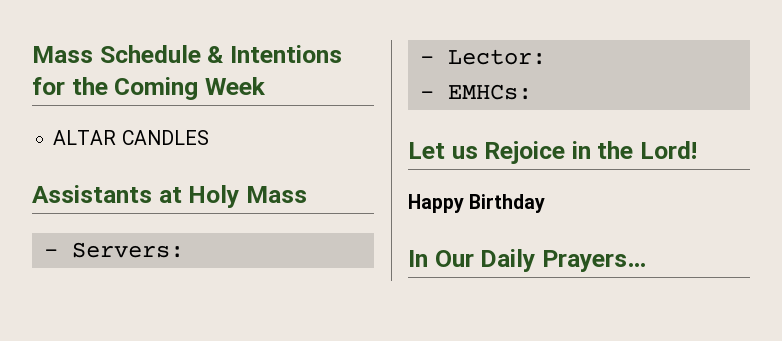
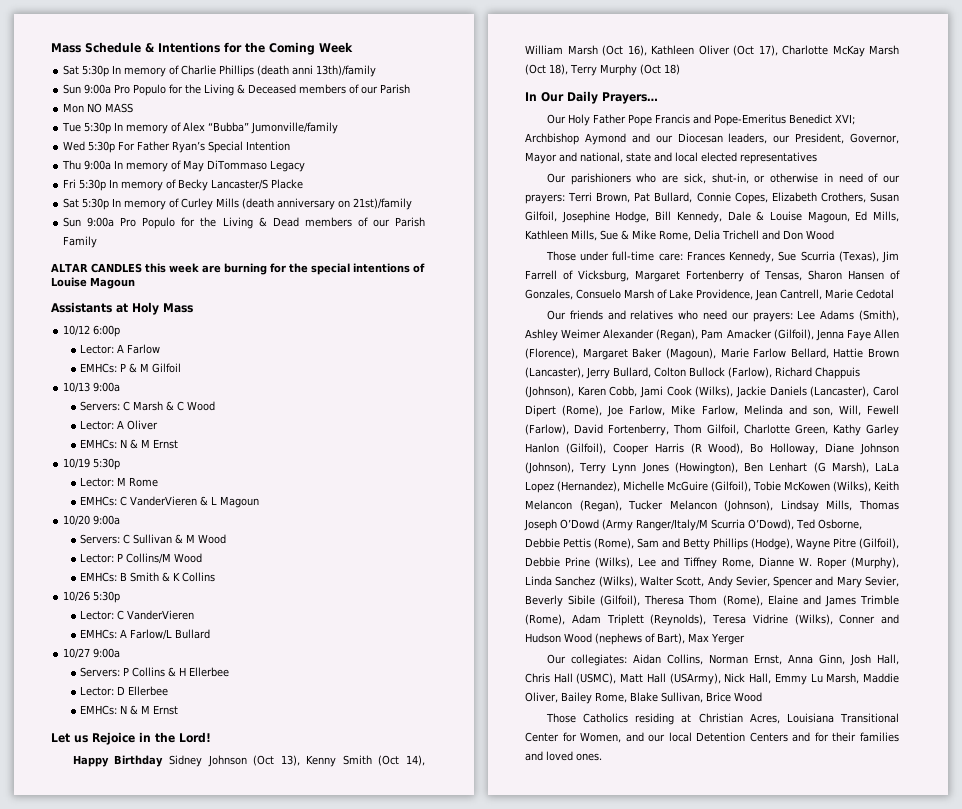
[53,130,209,145] [32,185,307,208] [43,242,184,258] [419,49,546,65] [419,84,532,100] ALTAR CANDLES // Assistants at Holy Mass // - Servers: // - Lector: // - EMHCs: -> [63,65,377,77] [63,84,411,96] [63,103,134,113] [62,122,339,134] [63,141,291,153] [62,160,306,172] [63,179,304,191] [63,198,413,210] [63,217,425,229] [63,236,98,248] [51,263,425,275] [51,277,135,289] [51,302,193,315] [63,325,121,337] [80,344,161,354] [80,363,182,373] [63,382,121,393] [80,401,216,411] [80,420,159,430] [80,439,179,449] [63,458,121,470] [80,477,159,487] [80,496,260,508] [63,515,121,526] [80,534,227,544] [80,553,203,564] [80,572,216,582] [63,591,121,603] [80,610,195,620] [80,629,211,640] [63,648,121,659] [80,667,230,677] [80,686,169,696] [80,705,179,715] Sat 5:30p In memory of Charlie Phillips (death anni 13th)/family // Sun 9:00a Pro Populo for the Living & Deceased members of our Parish // Mon NO MASS // Tue 5:30p In memory of Alex “Bubba” Jumonville/family // Wed 5:30p For Father Ryan’s Special Intention // Thu 9:00a In memory of May DiTommaso Legacy // Fri 5:30p In memory of Becky Lancaster/S Placke // Sat 5:30p In memory of Curley Mills (death anniversary on 21st)/family // Sun 9:00a Pro Populo for the Living & Dead members of our Parish Family // ALTAR CANDLES this week are burning for the special intentions of Louise Magoun // Assistants at Holy Mass // 10/12 6:00p // Lector: A Farlow // EMHCs: P & M Gilfoil // 10/13 9:00a // Servers: C Marsh & C Wood // Lector: A Oliver // EMHCs: N & M Ernst // 10/19 5:30p // Lector: M Rome // EMHCs: C VanderVieren & L Magoun // 10/20 9:00a // Servers: C Sullivan & M Wood // Lector: P Collins/M Wood // EMHCs: B Smith & K Collins // 10/26 5:30p // Lector: C VanderVieren // EMHCs: A Farlow/L Bullard // 10/27 9:00a // Servers: P Collins & H Ellerbee // Lector: D Ellerbee // EMHCs: N & M Ernst
[408,249,646,272] // In Our Daily Prayers… -> [169,755,425,767] [525,45,899,57] [525,64,680,76] [525,91,658,104] [546,114,855,126] [525,133,899,145] [525,152,817,164] [546,173,900,185] [525,192,899,204] [525,211,899,223] [525,230,834,241] [545,251,899,263] [525,270,900,282] [525,289,894,301] [546,310,899,322] [525,329,899,341] [525,348,899,360] [525,367,860,379] [525,386,899,398] [525,405,899,417] [525,424,899,436] [525,443,899,455] [525,462,899,474] [525,481,899,493] [525,500,899,512] [524,519,862,531] [525,538,899,550] [525,557,899,569] [525,576,899,588] [525,595,900,607] [525,614,899,626] [525,633,745,645] [546,654,900,666] [525,673,899,685] [525,692,762,704] [545,713,900,725] [525,732,899,743] [525,751,602,761] Sidney Johnson (Oct 13), Kenny Smith (Oct 14), William Marsh (Oct 16), Kathleen Oliver (Oct 17), Charlotte McKay Marsh (Oct 18), Terry Murphy (Oct 18) // In Our Daily Prayers… // Our Holy Father Pope Francis and Pope-Emeritus Benedict XVI; Archbishop Aymond and our Diocesan leaders, our President, Governor, Mayor and national, state and local elected representatives // Our parishioners who are sick, shut-in, or otherwise in need of our prayers: Terri Brown, Pat Bullard, Connie Copes, Elizabeth Crothers, Susan Gilfoil, Josephine Hodge, Bill Kennedy, Dale & Louise Magoun, Ed Mills, Kathleen Mills, Sue & Mike Rome, Delia Trichell and Don Wood // Those under full-time care: Frances Kennedy, Sue Scurria (Texas), Jim Farrell of Vicksburg, Margaret Fortenberry of Tensas, Sharon Hansen of Gonzales, Consuelo Marsh of Lake Providence, Jean Cantrell, Marie Cedotal // Our friends and relatives who need our prayers: Lee Adams (Smith), Ashley Weimer Alexander (Regan), Pam Amacker (Gilfoil), Jenna Faye Allen (Florence), Margaret Baker (Magoun), Marie Farlow Bellard, Hattie Brown (Lancaster), Jerry Bullard, Colton Bullock (Farlow), Richard Chappuis (Johnson), Karen Cobb, Jami Cook (Wilks), Jackie Daniels (Lancaster), Carol Dipert (Rome), Joe Farlow, Mike Farlow, Melinda and son, Will, Fewell (Farlow), David Fortenberry, Thom Gilfoil, Charlotte Green, Kathy Garley Hanlon (Gilfoil), Cooper Harris (R Wood), Bo Holloway, Diane Johnson (Johnson), Terry Lynn Jones (Howington), Ben Lenhart (G Marsh), LaLa Lopez (Hernandez), Michelle McGuire (Gilfoil), Tobie McKowen (Wilks), Keith Melancon (Regan), Tucker Melancon (Johnson), Lindsay Mills, Thomas Joseph O’Dowd (Army Ranger/Italy/M Scurria O’Dowd), Ted Osborne, Debbie Pettis (Rome), Sam and Betty Phillips (Hodge), Wayne Pitre (Gilfoil), Debbie Prine (Wilks), Lee and Tiffney Rome, Dianne W. Roper (Murphy), Linda Sanchez (Wilks), Walter Scott, Andy Sevier, Spencer and Mary Sevier, Beverly Sibile (Gilfoil), Theresa Thom (Rome), Elaine and James Trimble (Rome), Adam Triplett (Reynolds), Teresa Vidrine (Wilks), Conner and Hudson Wood (nephews of Bart), Max Yerger // Our collegiates: Aidan Collins, Norman Ernst, Anna Ginn, Josh Hall, Chris Hall (USMC), Matt Hall (USArmy), Nick Hall, Emmy Lu Marsh, Maddie Oliver, Bailey Rome, Blake Sullivan, Brice Wood // Those Catholics residing at Christian Acres, Louisiana Transitional Center for Women, and our local Detention Centers and for their families and loved ones.

